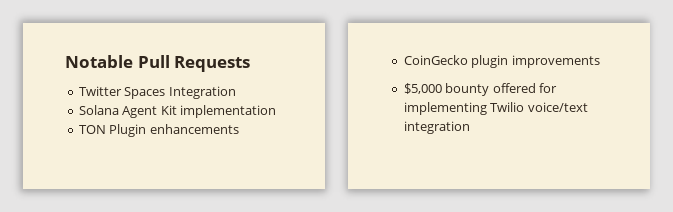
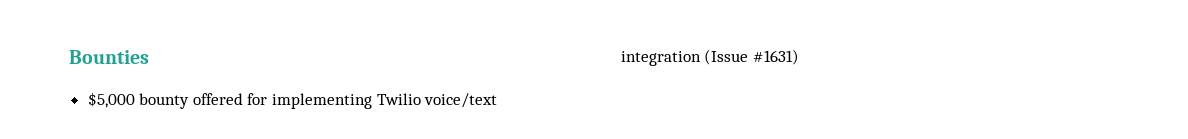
[65,55,251,72] [78,86,236,99] [78,105,276,118] [78,124,239,137] [403,55,600,68] Notable Pull Requests // Twitter Spaces Integration // Solana Agent Kit implementation // TON Plugin enhancements // CoinGecko plugin improvements -> [69,50,149,64] Bounties
(470, 127) none -> [704,49,799,65] (Issue #1631)

